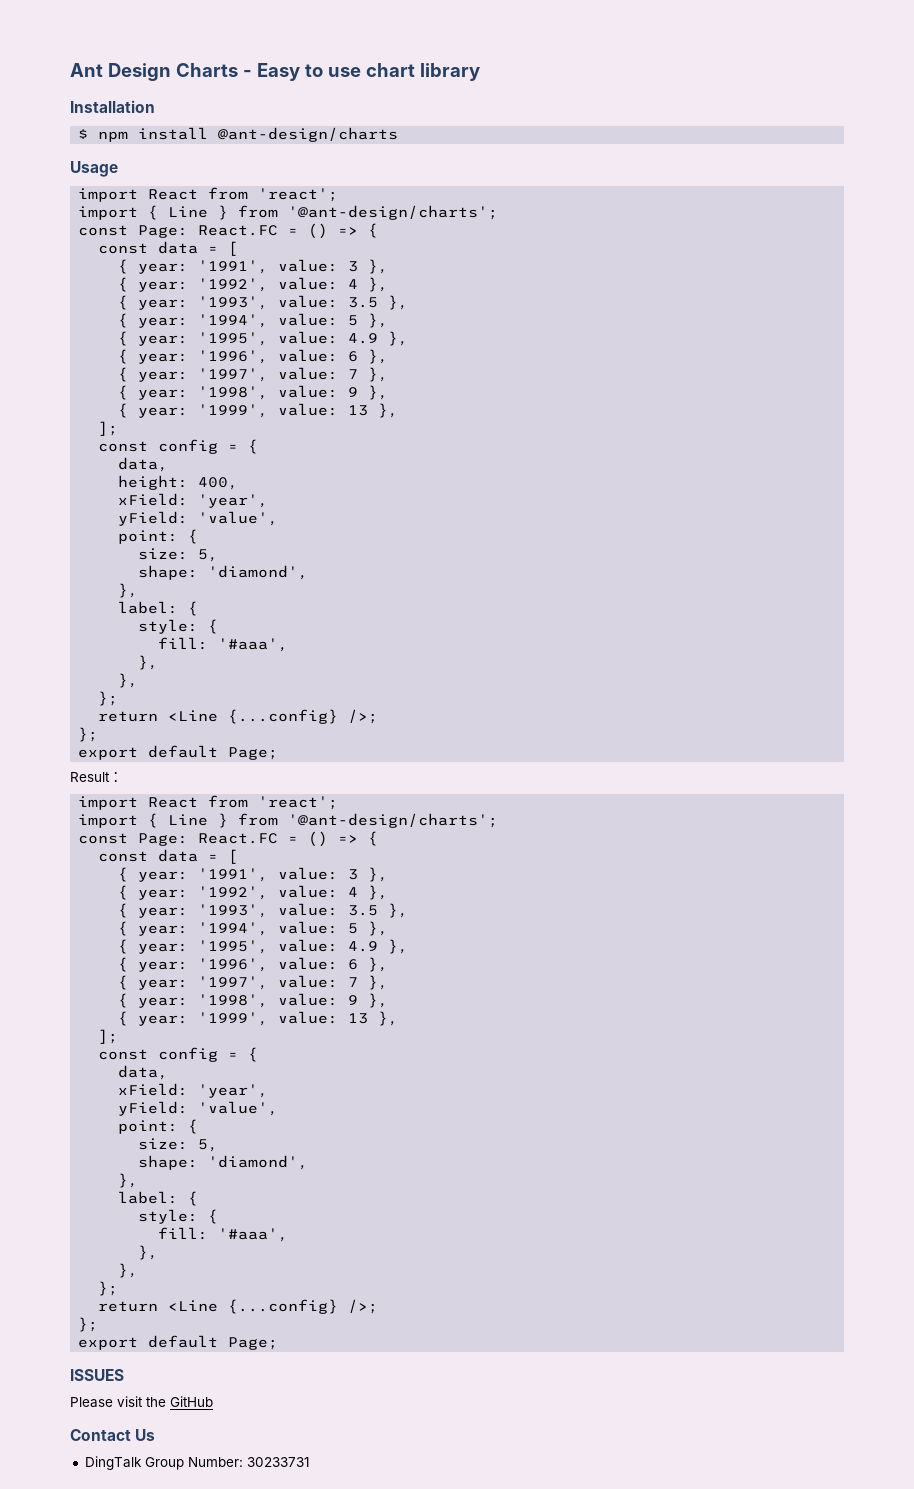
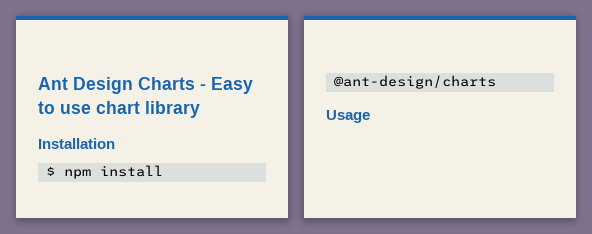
[78,187,339,202] [78,205,499,220] [78,223,379,239] [98,241,239,256] [118,259,389,274] [118,277,389,292] [118,295,409,310] [118,313,389,328] [118,331,409,346] [118,349,389,364] [118,367,389,382] [118,385,389,400] [118,403,399,418] [98,421,119,436] [98,439,259,454] [118,457,169,472] [118,475,239,490] [118,493,269,508] [118,511,279,526] [118,529,199,544] [138,548,219,562] [138,565,309,580] [118,583,139,598] [118,601,199,616] [138,619,219,634] [158,637,289,652] [138,655,159,670] [118,673,139,688] [98,691,119,706] [98,709,379,724] [78,727,99,742] [78,745,279,760] [70,772,123,782] [78,795,339,810] [78,813,499,828] [78,831,379,847] [98,849,239,864] [118,867,389,882] [118,885,389,900] [118,903,409,918] [118,921,389,936] [118,939,409,954] [118,957,389,972] [118,975,389,990] [118,993,389,1008] [118,1011,399,1026] [98,1029,119,1044] [98,1047,259,1062] [118,1065,169,1080] [118,1083,269,1098] [118,1101,279,1116] [118,1119,199,1134] [138,1138,219,1152] [138,1155,309,1170] [118,1173,139,1188] [118,1191,199,1206] [138,1209,219,1224] [158,1227,289,1242] [138,1245,159,1260] [118,1263,139,1278] [98,1281,119,1296] [98,1299,379,1314] [78,1317,99,1332] [78,1335,279,1350] [70,1369,124,1381] [70,1396,213,1408] [70,1429,156,1441] [84,1456,309,1470] // import React from 'react'; // import { Line } from '@ant-design/charts'; // const Page: React.FC = () => { // const data = [ // { year: '1991', value: 3 }, // { year: '1992', value: 4 }, // { year: '1993', value: 3.5 }, // { year: '1994', value: 5 }, // { year: '1995', value: 4.9 }, // { year: '1996', value: 6 }, // { year: '1997', value: 7 }, // { year: '1998', value: 9 }, // { year: '1999', value: 13 }, // ]; // const config = { // data, // height: 400, // xField: 'year', // yField: 'value', // point: { // size: 5, // shape: 'diamond', // }, // label: { // style: { // fill: '#aaa', // }, // }, // }; // return <Line {...config} />; // }; // export default Page; // Result： // import React from 'react'; // import { Line } from '@ant-design/charts'; // const Page: React.FC = () => { // const data = [ // { year: '1991', value: 3 }, // { year: '1992', value: 4 }, // { year: '1993', value: 3.5 }, // { year: '1994', value: 5 }, // { year: '1995', value: 4.9 }, // { year: '1996', value: 6 }, // { year: '1997', value: 7 }, // { year: '1998', value: 9 }, // { year: '1999', value: 13 }, // ]; // const config = { // data, // xField: 'year', // yField: 'value', // point: { // size: 5, // shape: 'diamond', // }, // label: { // style: { // fill: '#aaa', // }, // }, // }; // return <Line {...config} />; // }; // export default Page; // ISSUES // Please visit the GitHub // Contact Us // DingTalk Group Number: 30233731 -> (370, 116) none

